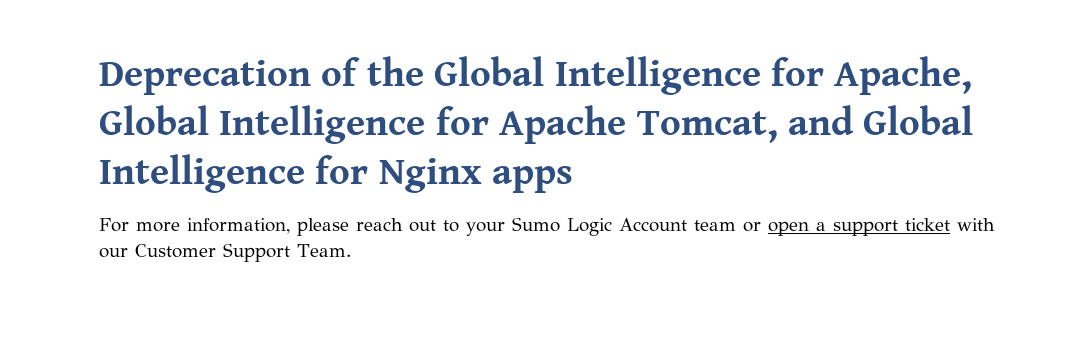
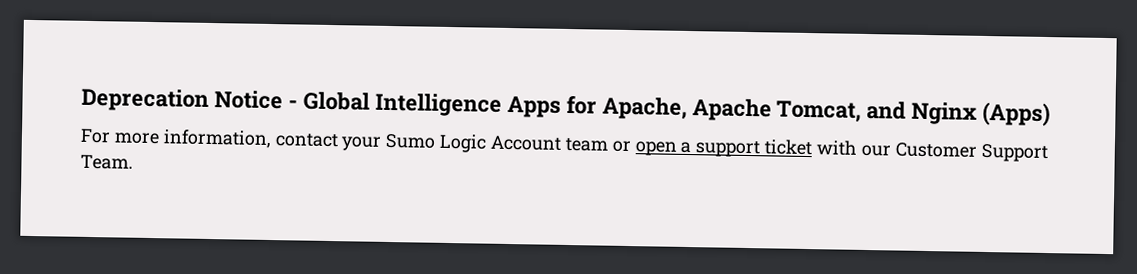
[321,56,761,95] of the Global Intelligence -> [213,90,561,118] Notice - Global Intelligence Apps
[99,105,974,144] [99,154,574,193] Global Intelligence for Apache Tomcat, and Global Intelligence for Nginx apps -> [691,98,1052,127] Apache Tomcat, and Nginx (Apps)
[297,218,459,236] please reach out to -> [274,133,339,148] contact

